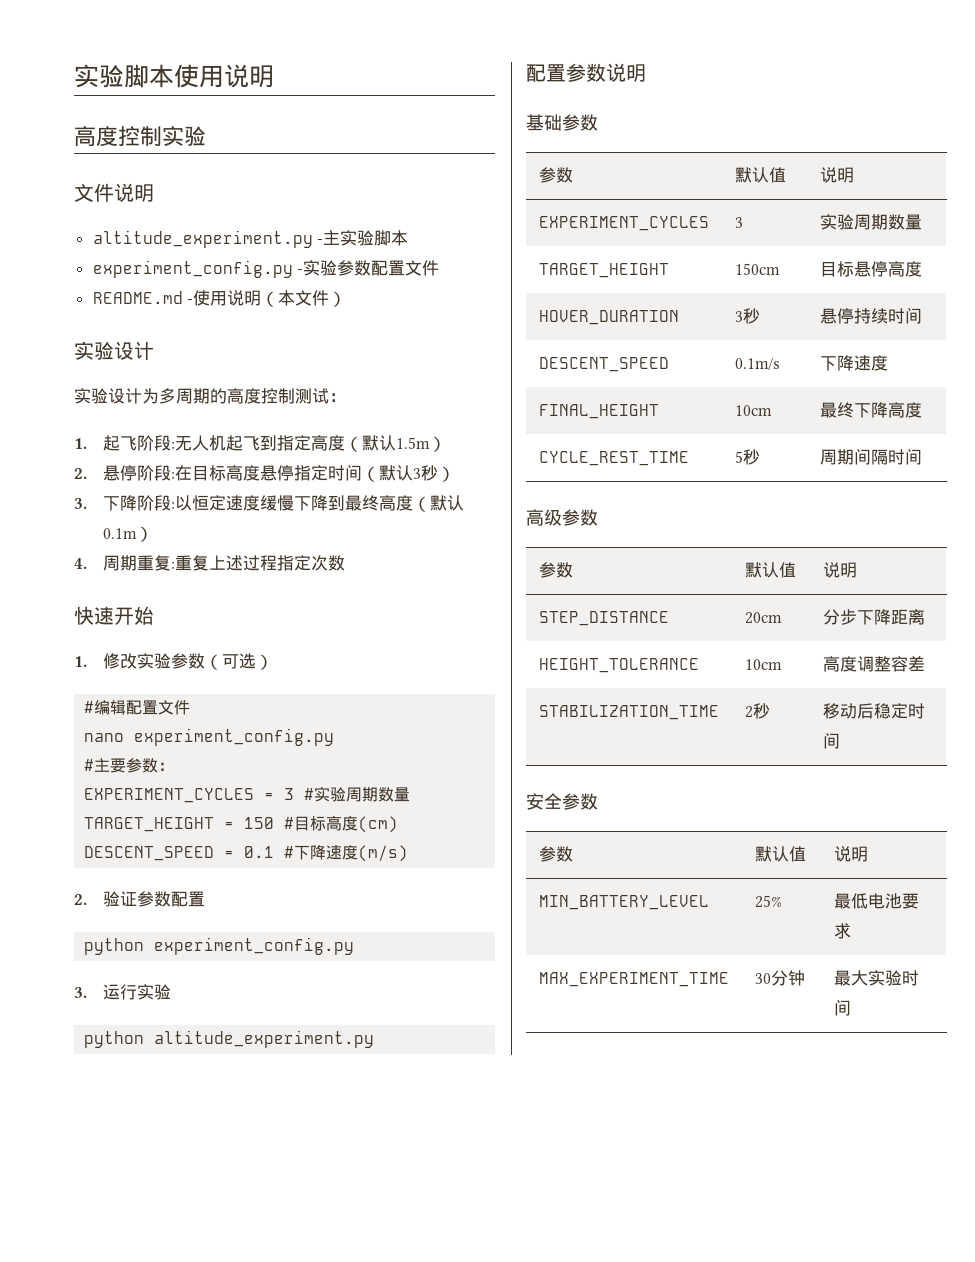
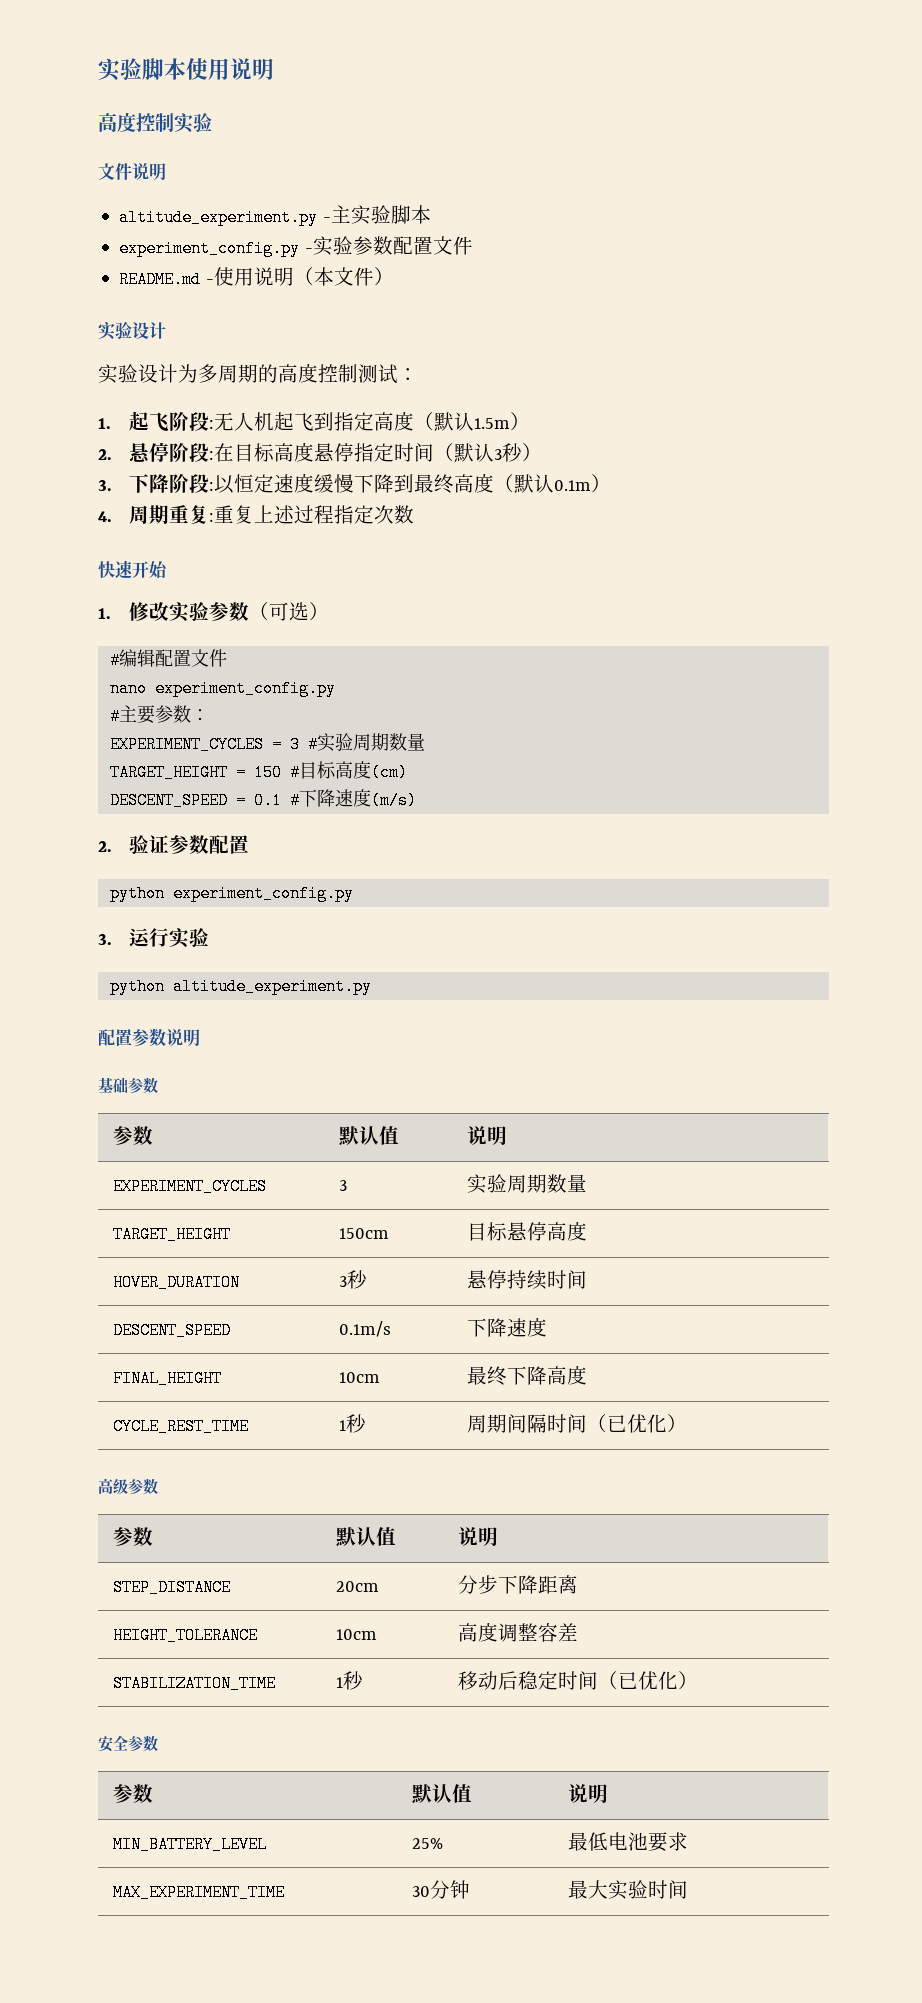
[734,451,743,463] 5 -> [339,1420,347,1431] 1
(922, 457) none -> [587,1414,688,1433] （已优化）
[744,706,753,718] 2 -> [336,1677,344,1688] 1
(840, 741) none -> [598,1671,699,1690] （已优化）

